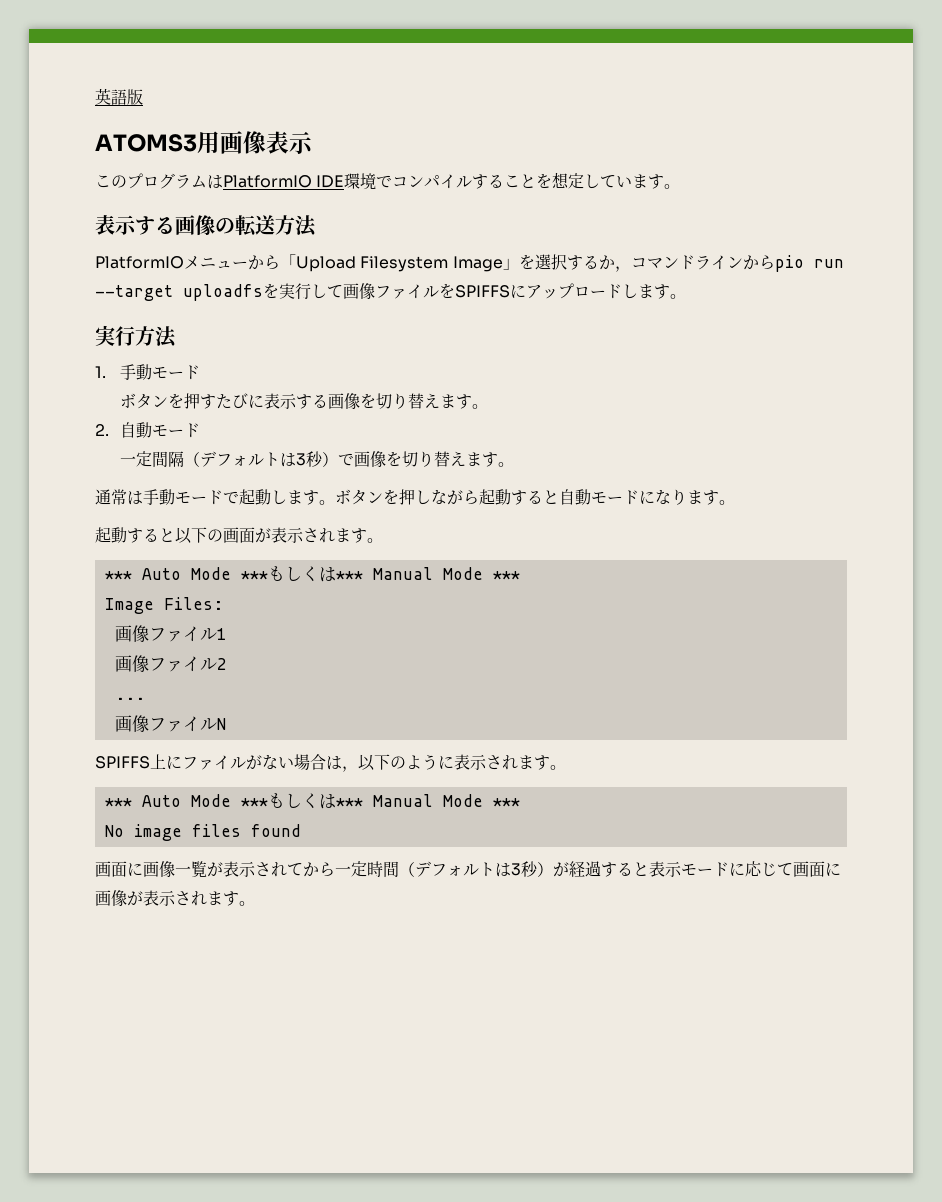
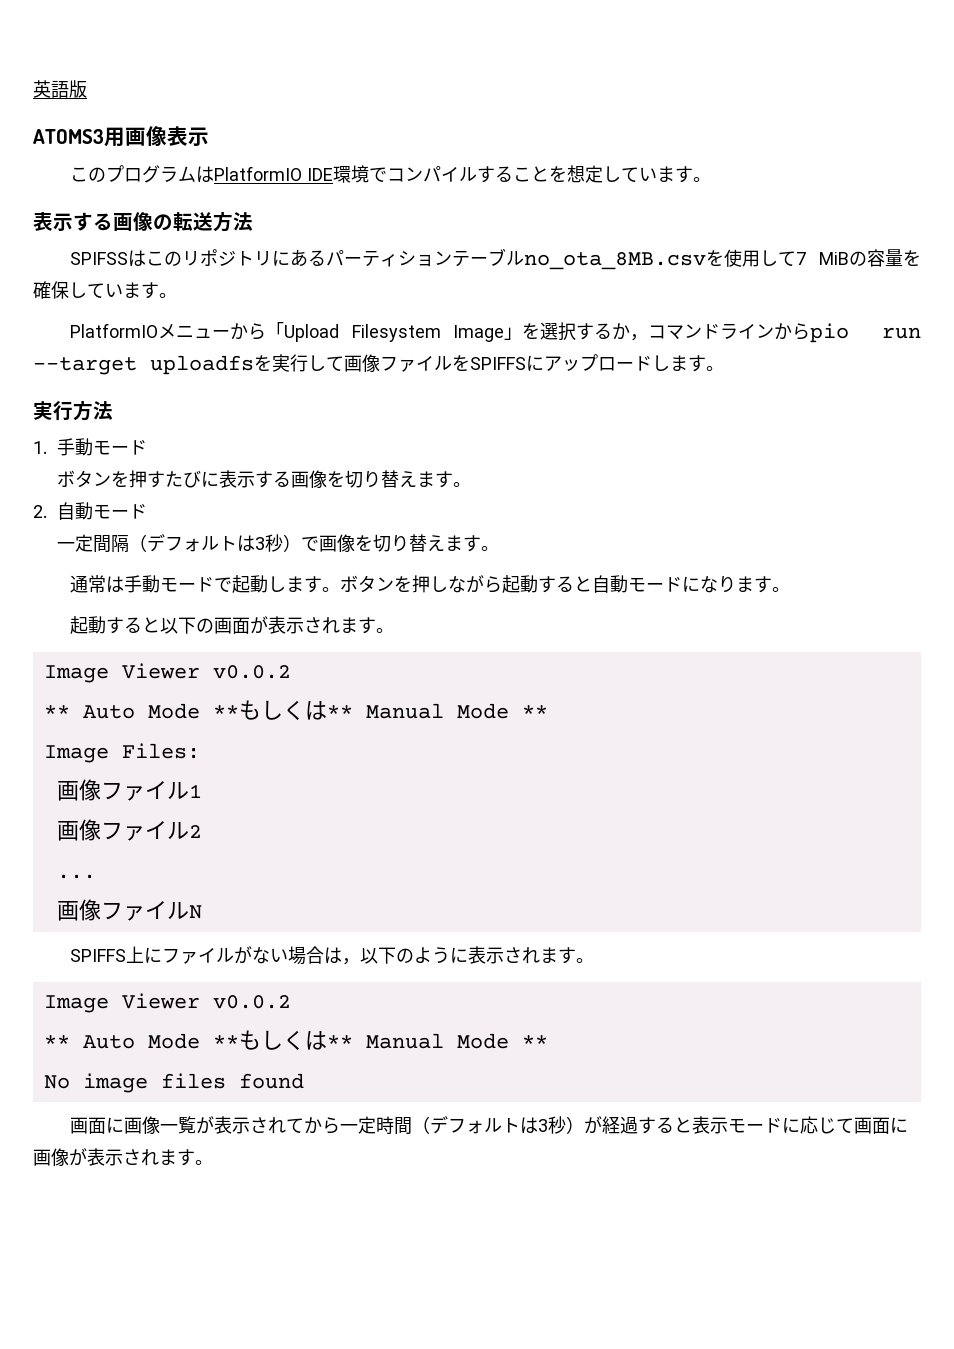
(317, 226) none -> [70,248,921,270] [33,281,177,299] // SPIFSSはこのリポジトリにあるパーティションテーブルno_ota_8MB.csvを使用して7 MiBの容量を確保しています。
[104,566,520,582] *** Auto Mode ***もしくは*** Manual Mode *** -> [43,663,291,683] [43,700,548,720] Image Viewer v0.0.2 // ** Auto Mode **もしくは** Manual Mode **
[104,793,520,809] *** Auto Mode ***もしくは*** Manual Mode *** -> [43,993,291,1013] [43,1030,548,1050] Image Viewer v0.0.2 // ** Auto Mode **もしくは** Manual Mode **

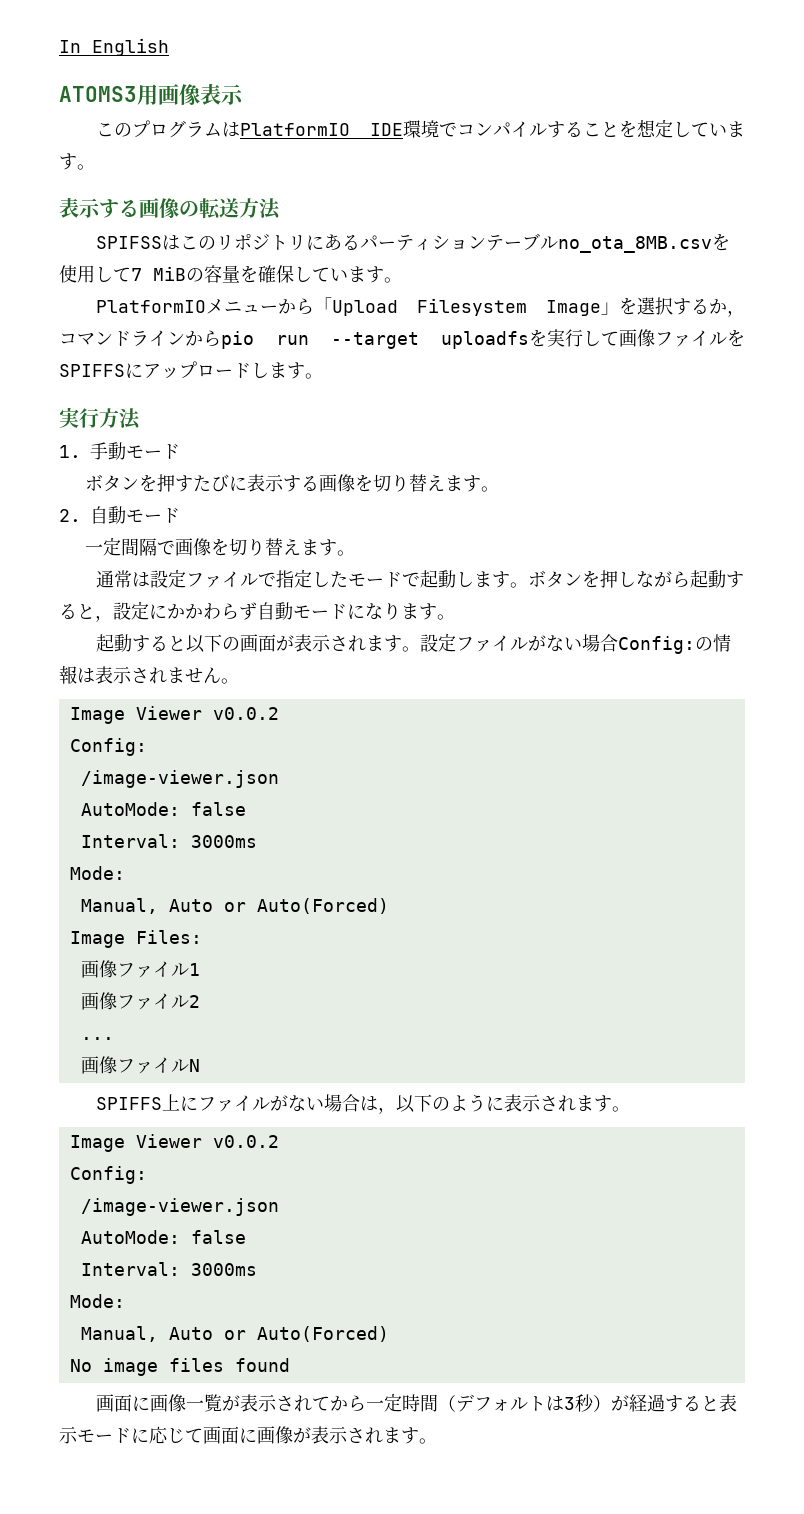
[33,80,87,98] 英語版 -> [59,38,169,56] In English
[128,534,301,552] （デフォルトは3秒） -> (157, 547) none
[124,575,161,593] 手動 -> [150,569,349,588] 設定ファイルで指定した
(593, 584) none -> [95,601,257,622] ，設定にかかわらず
[43,663,291,683] [43,700,548,720] // Image Viewer v0.0.2 // ** Auto Mode **もしくは** Manual Mode ** -> [420,633,732,654] [59,665,239,684] [69,706,279,724] [69,738,147,756] [80,770,279,788] [80,802,246,816] [80,834,257,848] [69,866,125,880] [80,898,389,914] 設定ファイルがない場合Config:の情報は表示されません。 // Image Viewer v0.0.2 // Config: // /image-viewer.json // AutoMode: false // Interval: 3000ms // Mode: // Manual, Auto or Auto(Forced)
[43,1030,548,1050] ** Auto Mode **もしくは** Manual Mode ** -> [69,1166,147,1184] [80,1198,279,1216] [80,1230,246,1244] [80,1262,257,1276] [69,1294,125,1308] [80,1326,389,1342] Config: // /image-viewer.json // AutoMode: false // Interval: 3000ms // Mode: // Manual, Auto or Auto(Forced)

